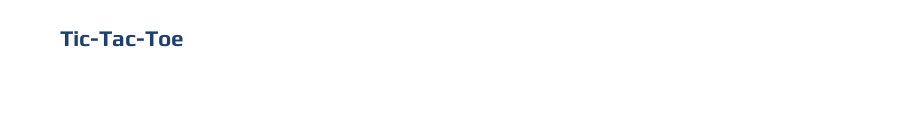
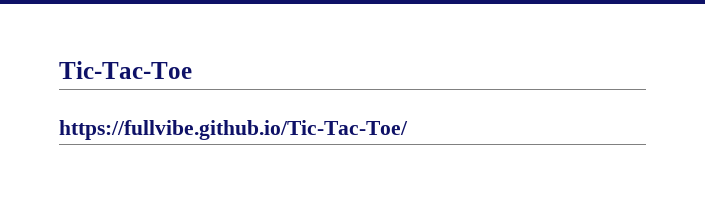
(184, 39) none -> [59,120,408,140] // https://fullvibe.github.io/Tic-Tac-Toe/

